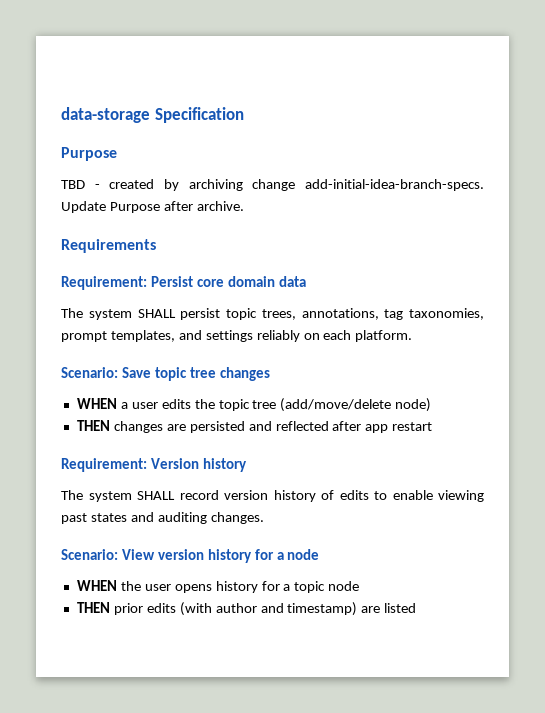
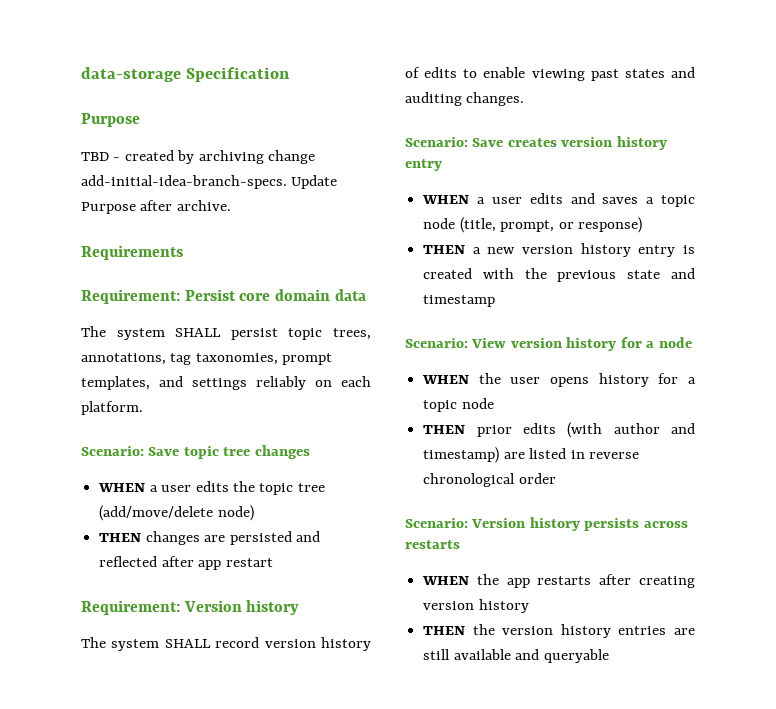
(264, 518) none -> [405,136,667,150] [405,159,442,171] [422,193,695,207] [423,217,642,233] [423,243,695,257] [423,268,695,282] [423,295,496,307] // Scenario: Save creates version history entry // WHEN a user edits and saves a topic node (title, prompt, or response) // THEN a new version history entry is created with the previous state and timestamp
(417, 608) none -> [570,450,639,459] [423,473,556,487] [405,517,688,531] [405,540,460,549] [422,574,695,588] [423,599,529,613] [423,624,695,638] [423,649,609,663] in reverse chronological order // Scenario: Version history persists across restarts // WHEN the app restarts after creating version history // THEN the version history entries are still available and queryable

